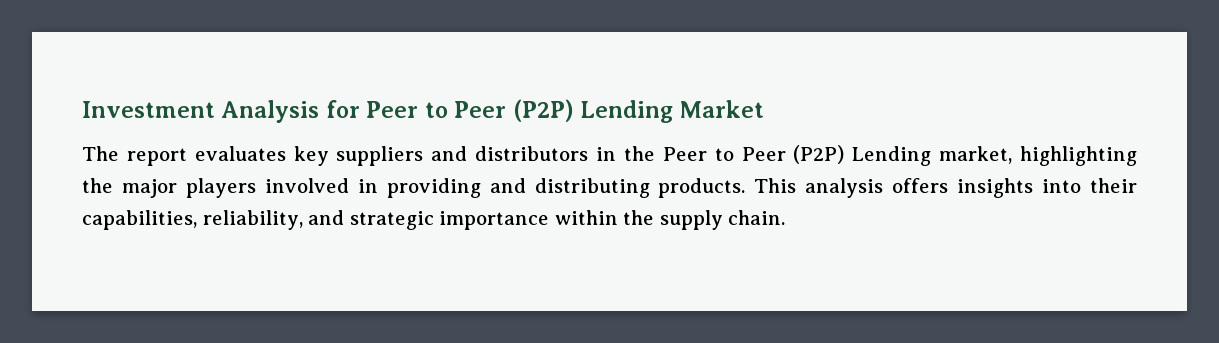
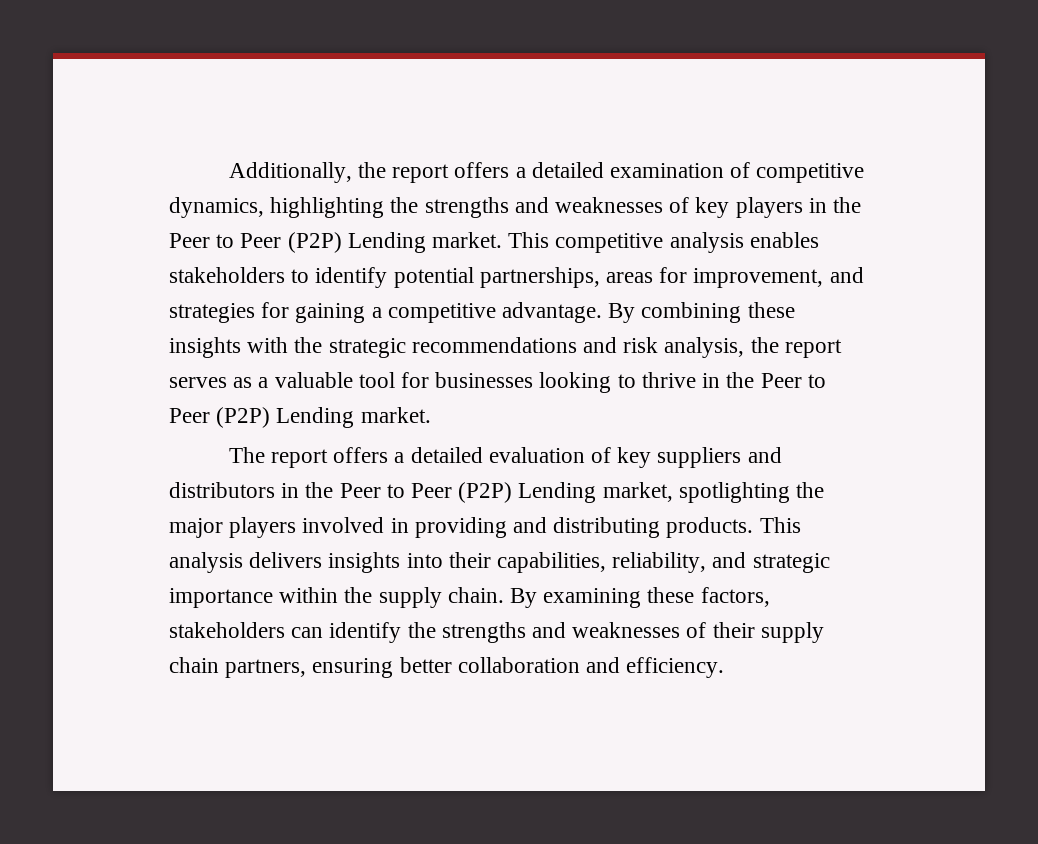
[82,99,764,123] [82,146,286,166] Investment Analysis for Peer to Peer (P2P) Lending Market // The report evaluates -> [228,162,865,183] [169,197,862,218] [169,232,819,253] [169,267,864,288] [169,302,795,323] [169,337,842,358] [169,372,826,393] [169,407,431,428] [228,447,611,468] Additionally, the report offers a detailed examination of competitive dynamics, highlighting the strengths and weaknesses of key players in the Peer to Peer (P2P) Lending market. This competitive analysis enables stakeholders to identify potential partnerships, areas for improvement, and strategies for gaining a competitive advantage. By combining these insights with the strategic recommendations and risk analysis, the report serves as a valuable tool for businesses looking to thrive in the Peer to Peer (P2P) Lending market. // The report offers a detailed evaluation of
[1020,146,1137,166] highlighting -> [678,482,790,503] spotlighting
[892,178,949,193] offers -> [249,552,323,568] delivers
(786, 217) none -> [510,587,770,608] [169,622,824,643] [169,657,725,678] By examining these factors, stakeholders can identify the strengths and weaknesses of their supply chain partners, ensuring better collaboration and efficiency.

